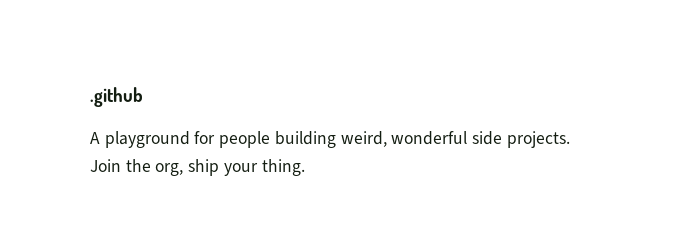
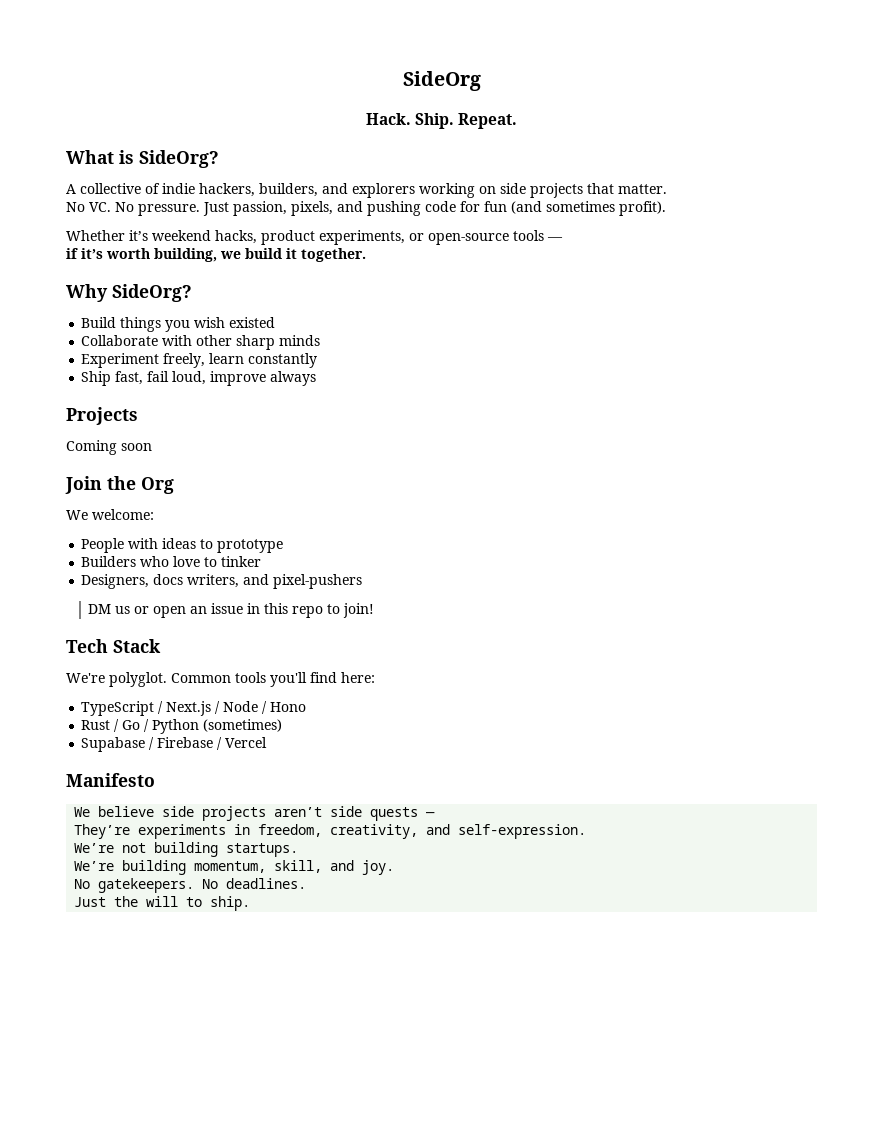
[90,87,143,107] [90,131,570,148] [90,159,305,176] .github // A playground for people building weird, wonderful side projects. Join the org, ship your thing. -> [402,71,481,91] [365,113,518,129] [66,150,219,168] [66,183,667,198] [66,201,666,216] [66,230,563,245] [66,248,366,262] [66,284,192,302] [81,317,276,332] [81,335,321,350] [81,353,318,368] [81,371,317,386] [66,407,138,425] [66,440,152,455] [65,476,174,494] [66,509,154,520] [81,538,284,553] [81,556,262,567] [81,574,363,589] [88,603,375,618] [66,639,161,653] [66,672,375,687] [81,701,307,716] [81,719,283,734] [81,737,268,752] [66,773,155,787] [74,806,436,821] [74,824,587,839] [74,842,299,857] [74,860,395,875] [74,878,307,893] [74,896,251,911] SideOrg // Hack. Ship. Repeat. // What is SideOrg? // A collective of indie hackers, builders, and explorers working on side projects that matter. // No VC. No pressure. Just passion, pixels, and pushing code for fun (and sometimes profit). // Whether it’s weekend hacks, product experiments, or open-source tools — // if it’s worth building, we build it together. // Why SideOrg? // Build things you wish existed // Collaborate with other sharp minds // Experiment freely, learn constantly // Ship fast, fail loud, improve always // Projects // Coming soon // Join the Org // We welcome: // People with ideas to prototype // Builders who love to tinker // Designers, docs writers, and pixel-pushers // DM us or open an issue in this repo to join! // Tech Stack // We're polyglot. Common tools you'll find here: // TypeScript / Next.js / Node / Hono // Rust / Go / Python (sometimes) // Supabase / Firebase / Vercel // Manifesto // We believe side projects aren’t side quests — // They’re experiments in freedom, creativity, and self-expression. // We’re not building startups. // We’re building momentum, skill, and joy. // No gatekeepers. No deadlines. // Just the will to ship.

